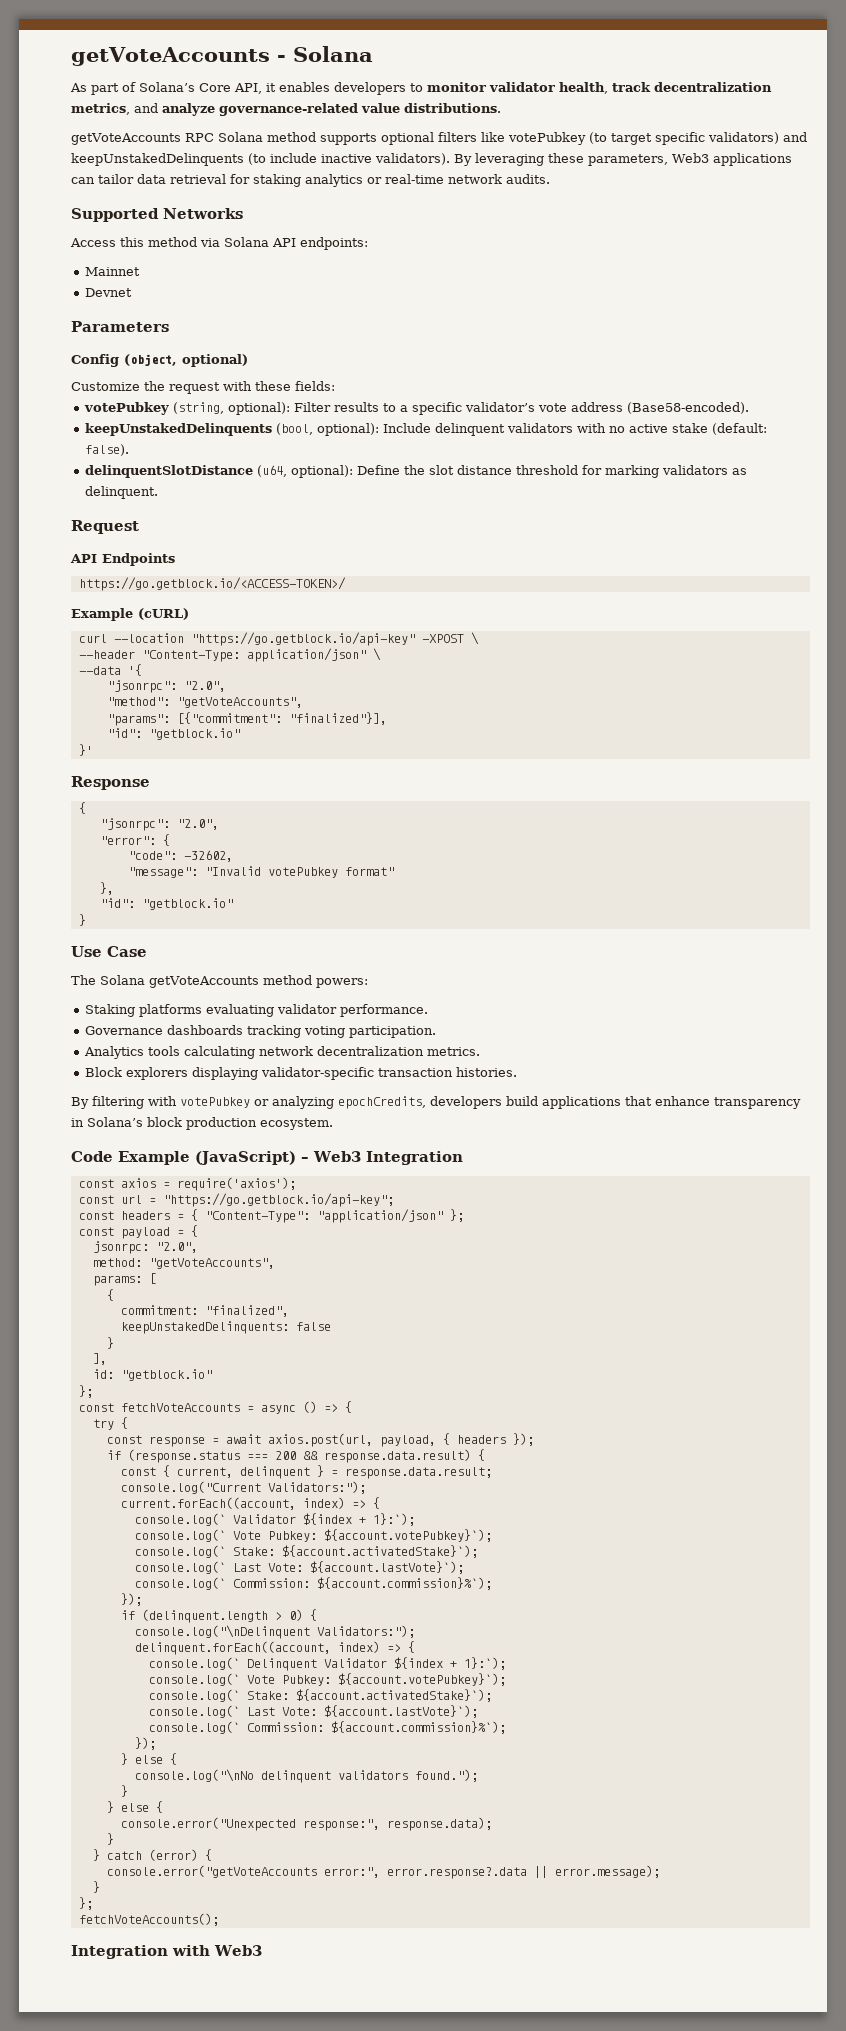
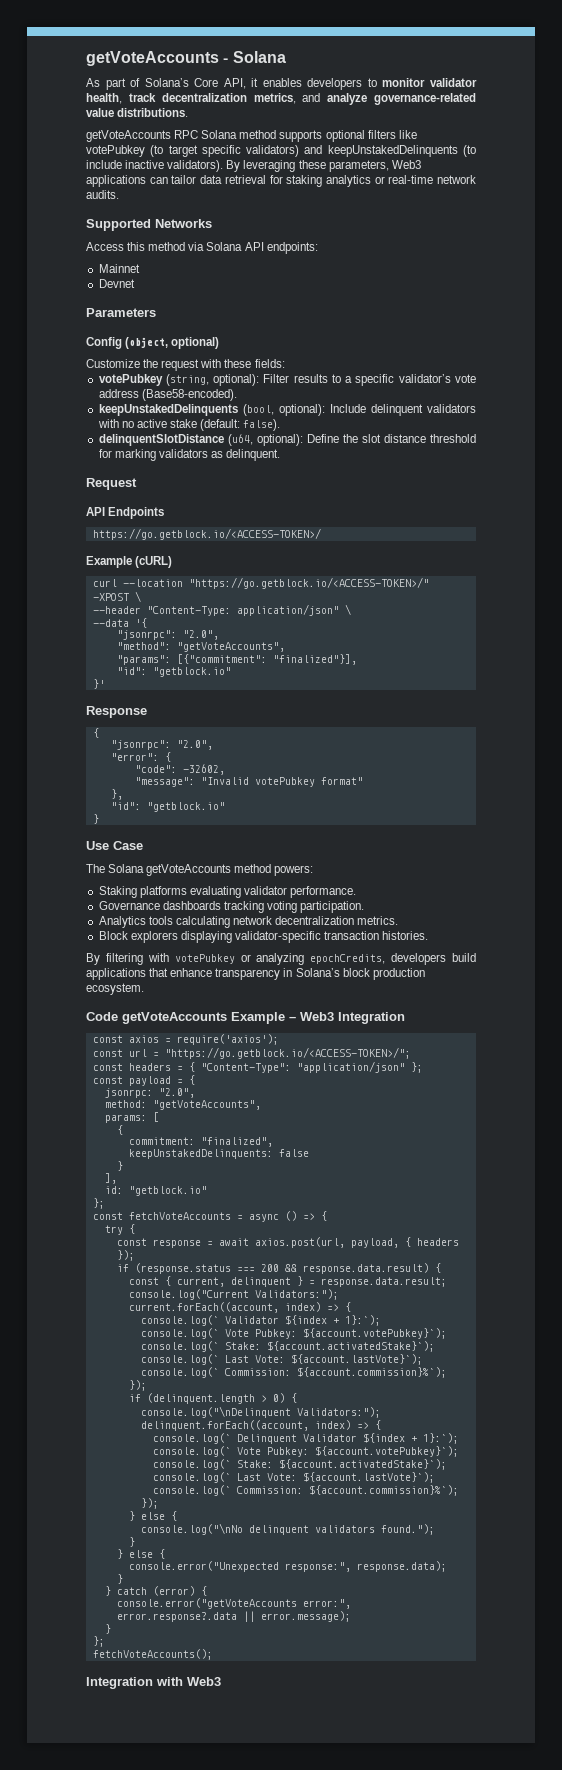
[190,632,415,646] "https://go.getblock.io/api-key" -> [188,577,429,589] "https://go.getblock.io/<ACCESS-TOKEN>/"
[118,1151,296,1165] Example (JavaScript) -> [122,1012,285,1024] getVoteAccounts Example
[162,1193,394,1207] "https://go.getblock.io/api-key"; -> [164,1047,411,1059] "https://go.getblock.io/<ACCESS-TOKEN>/";

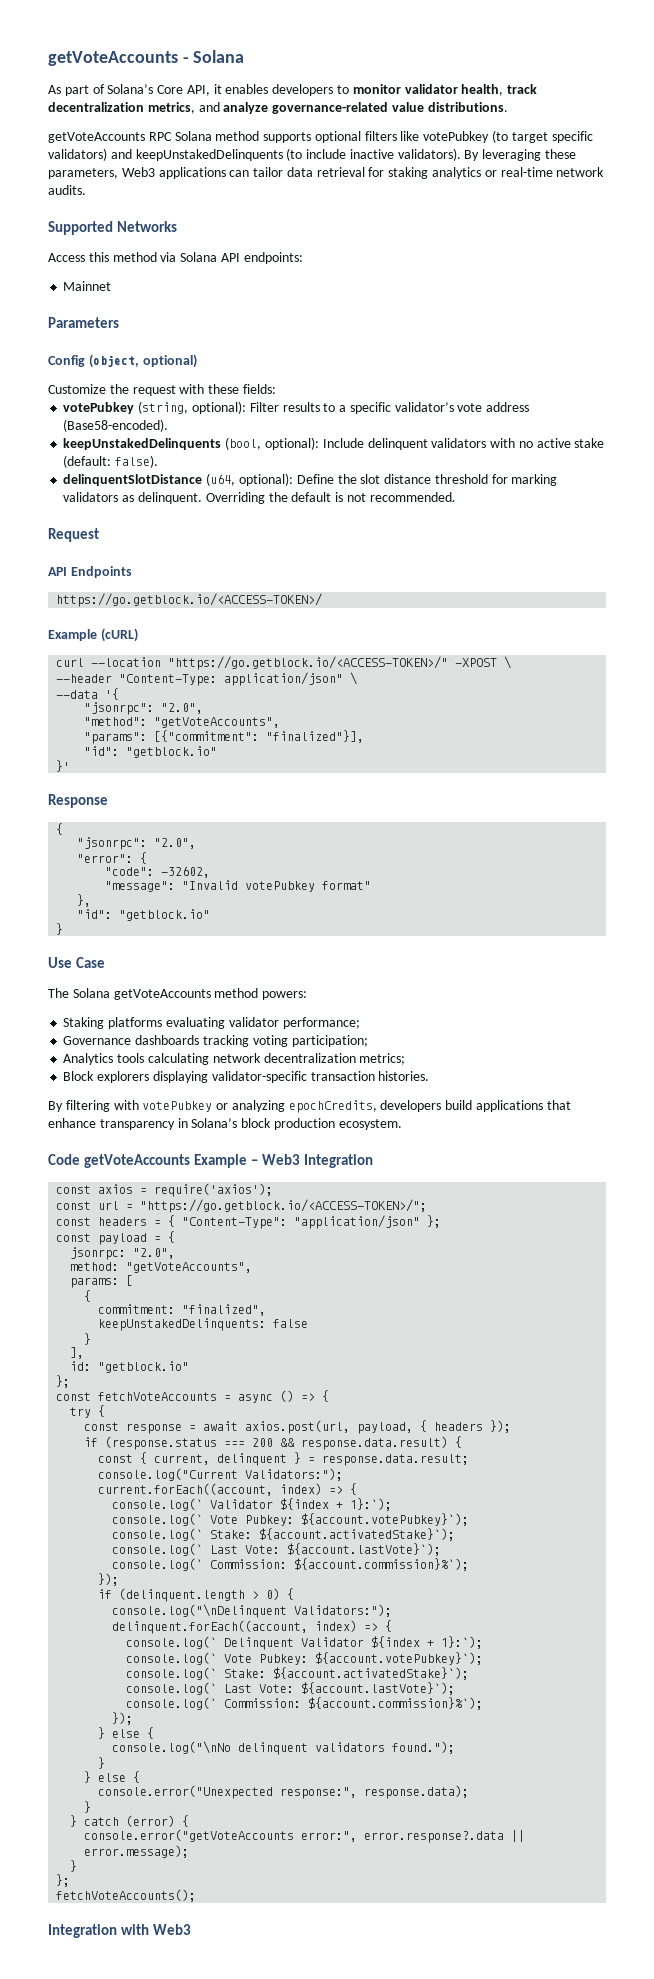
[98,279,135,288] // Devnet -> (112, 286) none
(281, 455) none -> [205,492,456,504] Overriding the default is not recommended.
[290,886,357,898] performance. -> [282,1017,360,1029] performance;
[300,901,365,913] participation. -> [291,1035,368,1047] participation;
[357,916,399,925] metrics. -> [359,1053,406,1065] metrics;

